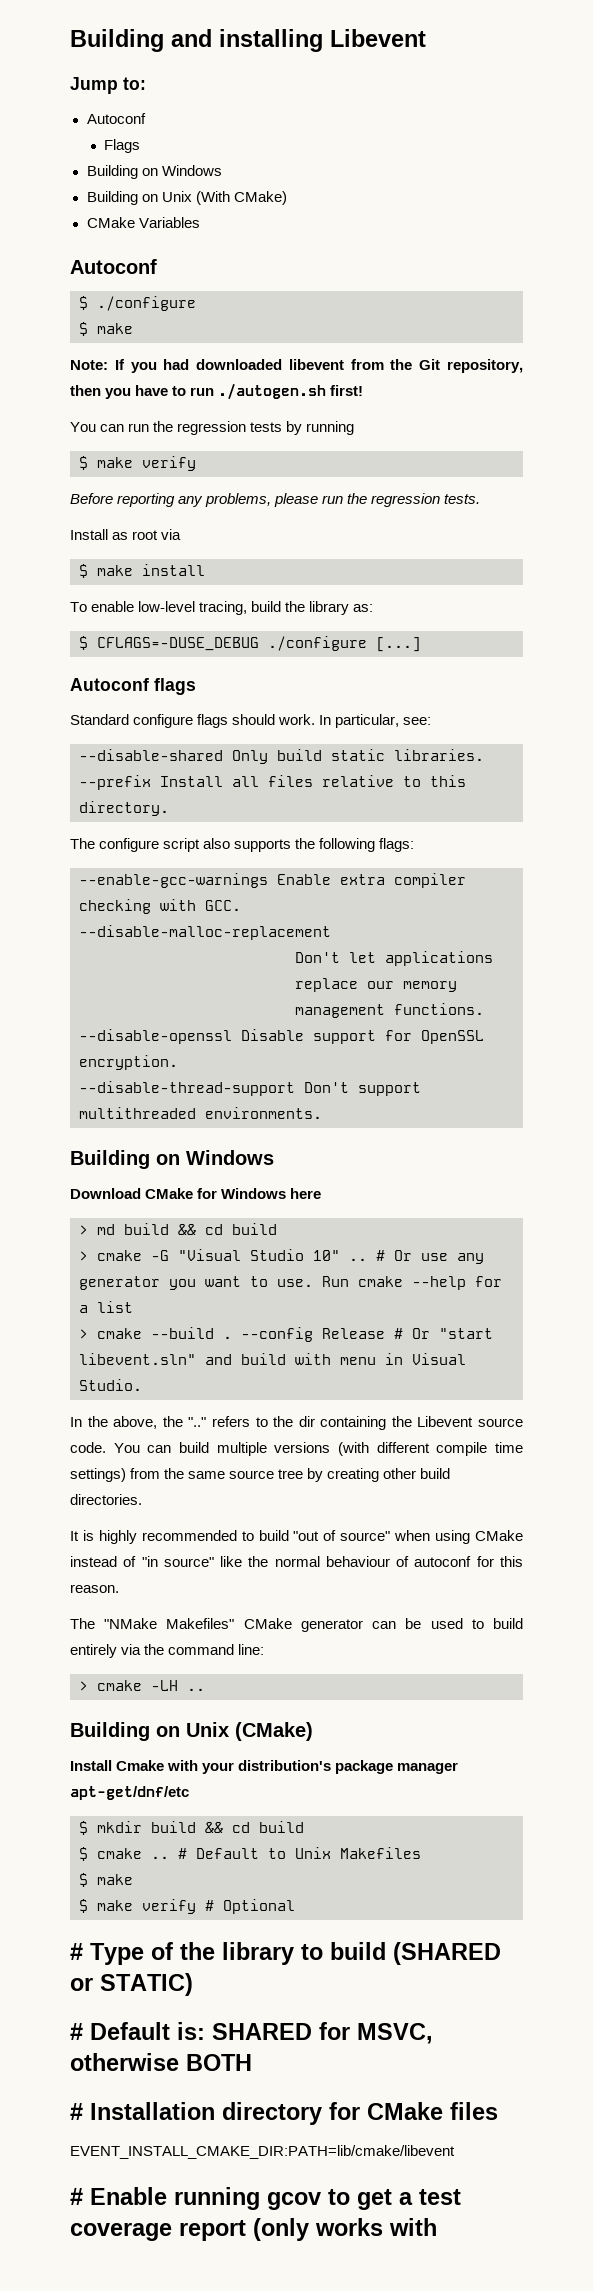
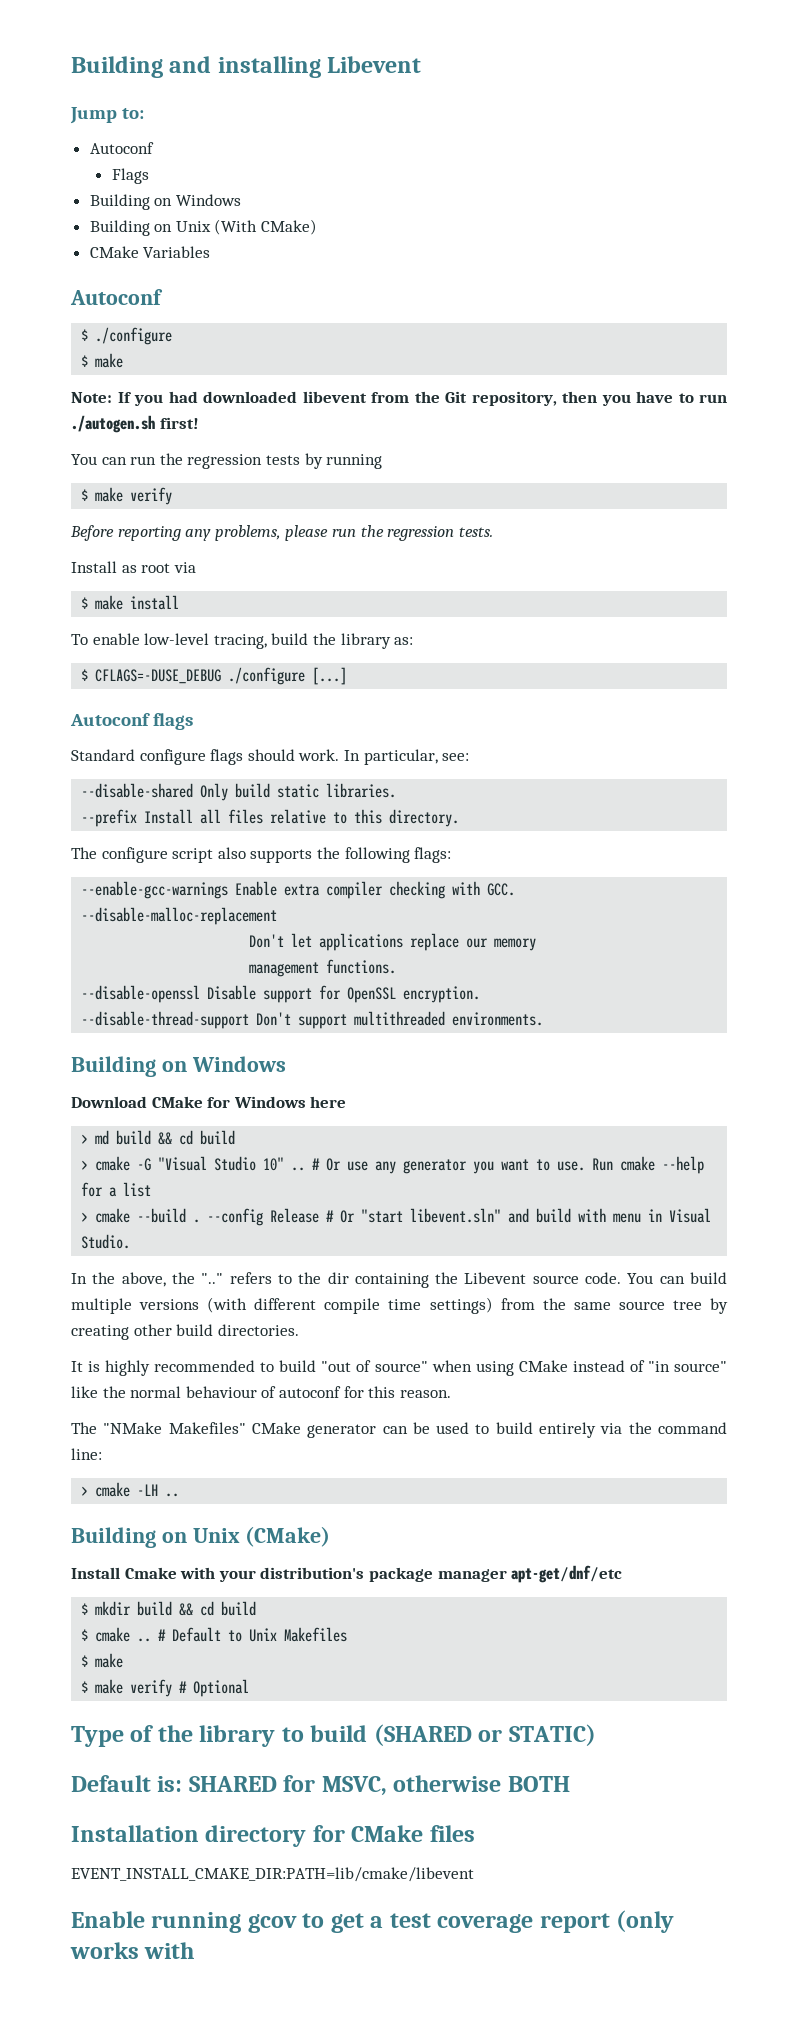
[70,1943,83,1960] # -> (250, 1688) none
[70,2023,83,2040] # -> (596, 1735) none
[70,2103,83,2120] # -> (570, 1784) none
[70,2188,83,2205] # -> (474, 1874) none

